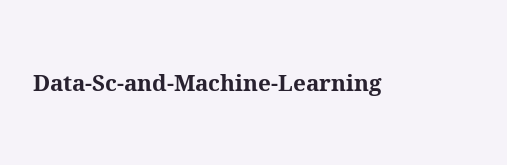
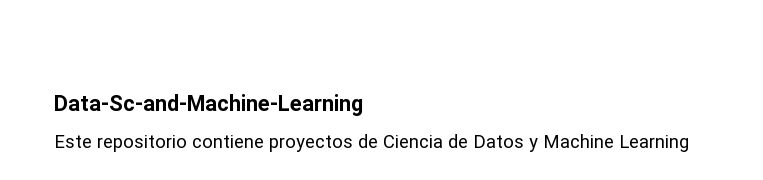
(382, 85) none -> [54,134,689,152] // Este repositorio contiene proyectos de Ciencia de Datos y Machine Learning

